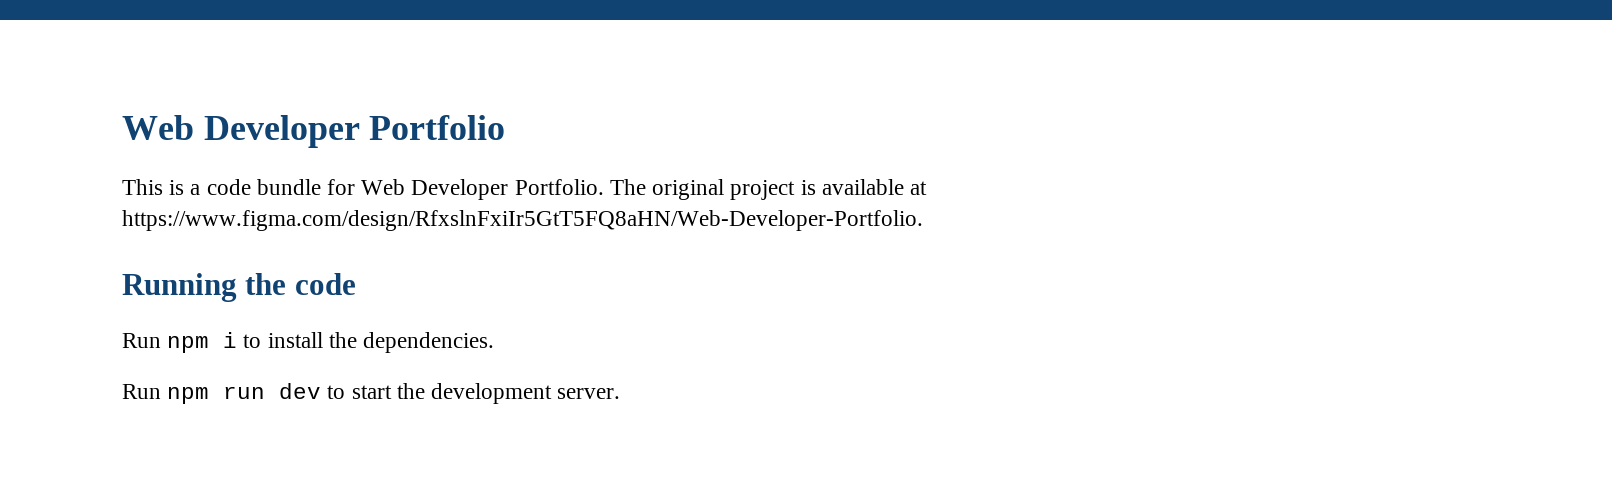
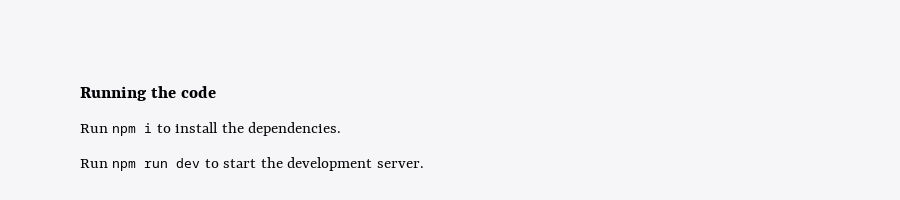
[122,115,506,148] [122,179,927,200] [122,210,923,231] Web Developer Portfolio // This is a code bundle for Web Developer Portfolio. The original project is available at https://www.figma.com/design/RfxslnFxiIr5GtT5FQ8aHN/Web-Developer-Portfolio. // -> (80, 93) none

